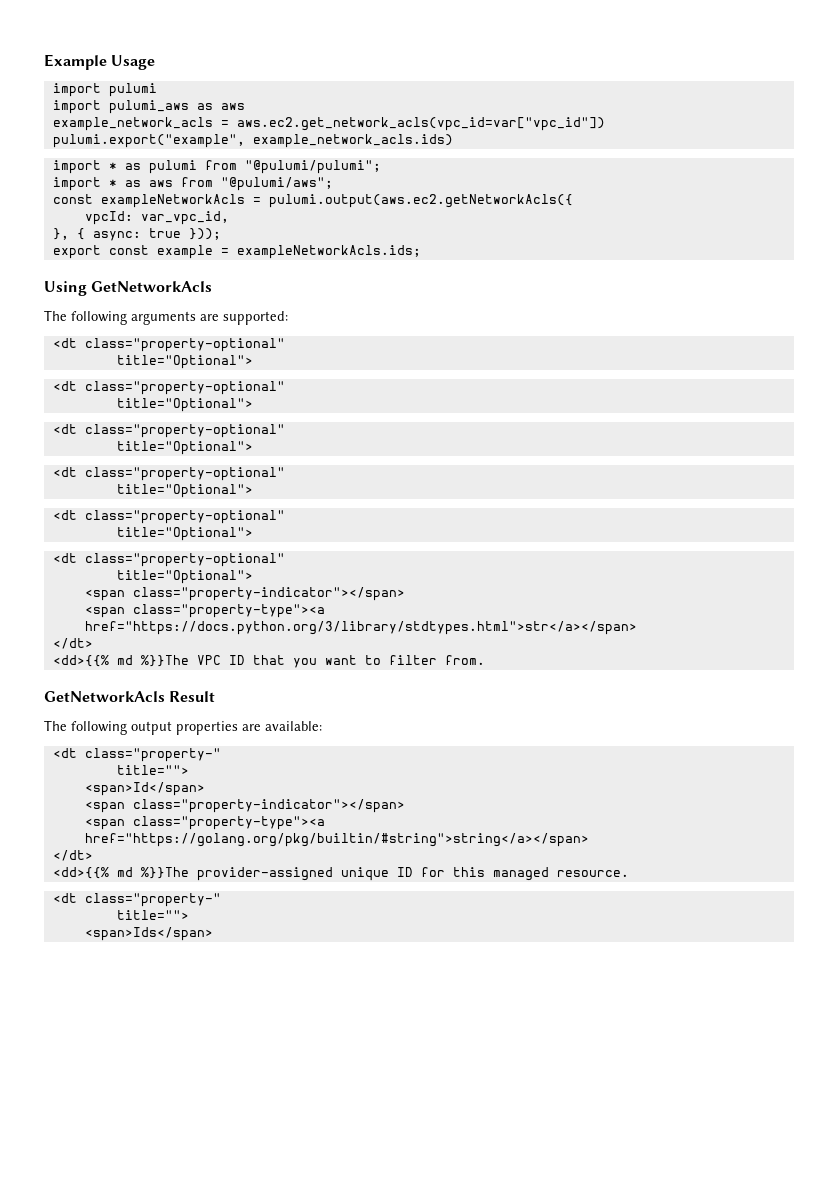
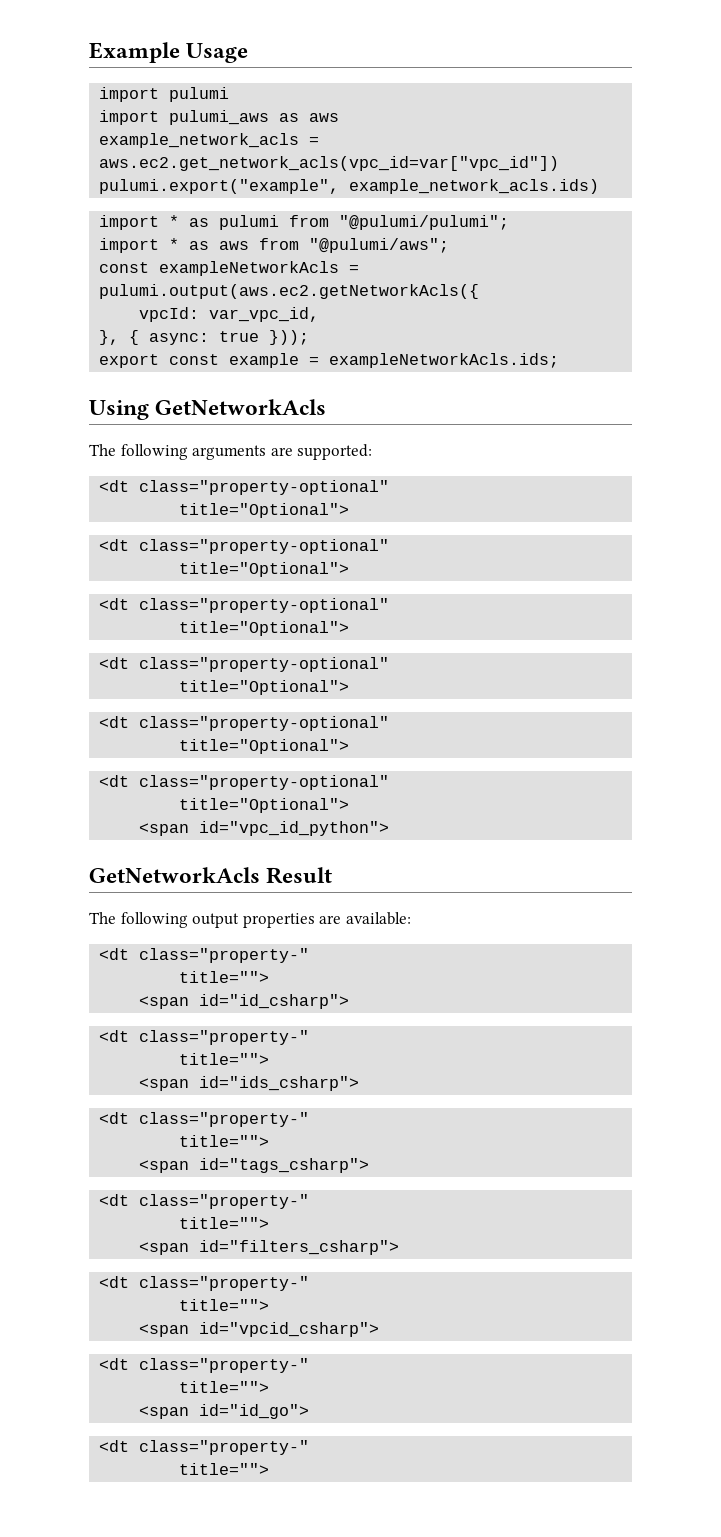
[132,587,405,601] [84,604,325,618] [84,621,637,635] [52,638,93,649] [52,655,485,668] class="property-indicator"></span> // <span class="property-type"><a href="https://docs.python.org/3/library/stdtypes.html">str</a></span> // </dt> // <dd>{{% md %}}The VPC ID that you want to filter from. -> [199,821,390,836] id="vpc_id_python">
[84,782,205,796] [84,799,405,813] [84,816,325,830] [84,833,589,847] [52,850,93,861] [52,867,629,881] [52,893,221,907] [116,910,189,920] [84,927,213,941] // <span>Id</span> // <span class="property-indicator"></span> // <span class="property-type"><a href="https://golang.org/pkg/builtin/#string">string</a></span> // </dt> // <dd>{{% md %}}The provider-assigned unique ID for this managed resource. // <dt class="property-" // title=""> // <span>Ids</span> -> [139,994,350,1009] [99,1030,310,1045] [179,1053,270,1065] [139,1076,360,1091] [99,1112,310,1127] [179,1135,270,1147] [139,1158,370,1173] [99,1194,310,1209] [179,1217,270,1229] [139,1240,400,1255] [99,1276,310,1291] [179,1299,270,1311] [139,1322,380,1337] [99,1358,310,1373] [179,1381,270,1393] [139,1404,310,1419] [99,1440,310,1455] [179,1463,270,1475] // <span id="id_csharp"> // <dt class="property-" // title=""> // <span id="ids_csharp"> // <dt class="property-" // title=""> // <span id="tags_csharp"> // <dt class="property-" // title=""> // <span id="filters_csharp"> // <dt class="property-" // title=""> // <span id="vpcid_csharp"> // <dt class="property-" // title=""> // <span id="id_go"> // <dt class="property-" // title="">

